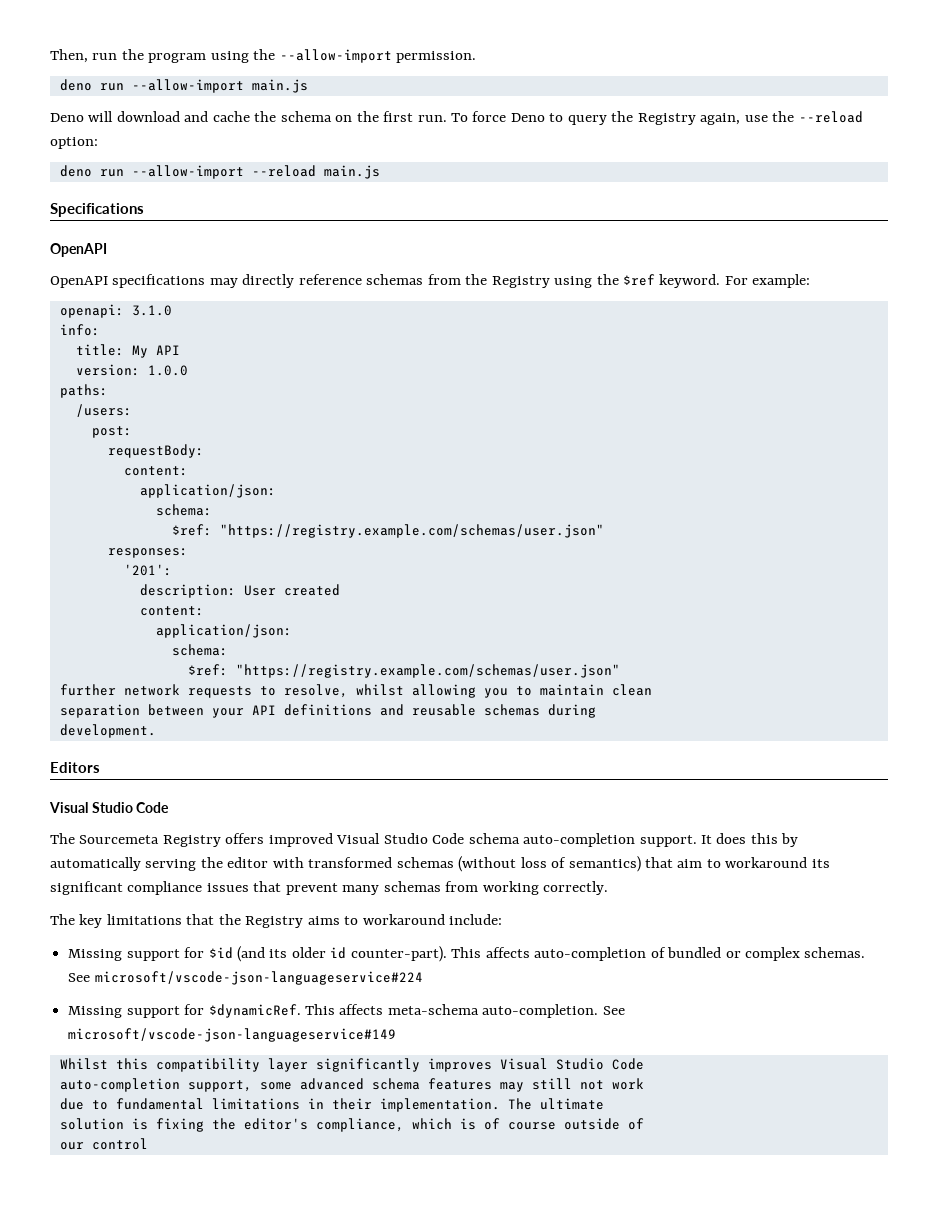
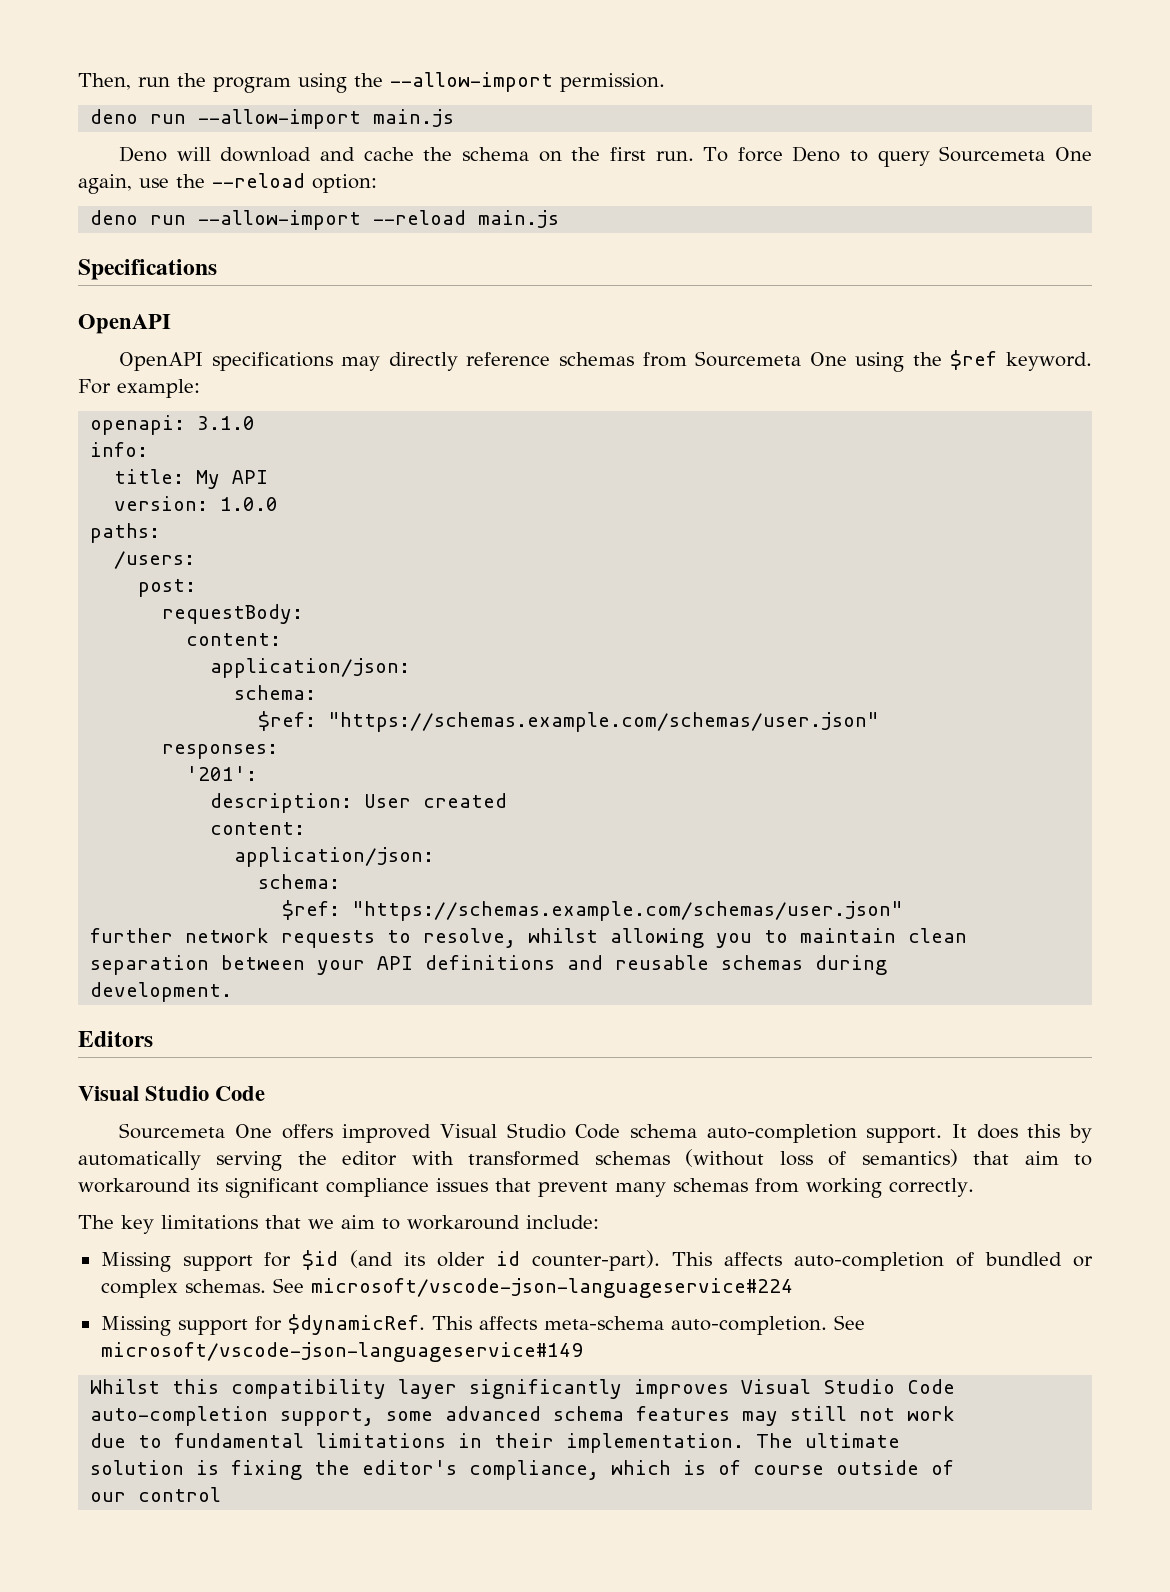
[611,111,696,125] the Registry -> [939,146,1093,162] Sourcemeta One
[465,274,550,288] the Registry -> [695,351,847,367] Sourcemeta One
[219,524,604,538] "https://registry.example.com/schemas/user.json" -> [328,712,880,732] "https://schemas.example.com/schemas/user.json"
[235,664,620,678] "https://registry.example.com/schemas/user.json" -> [352,901,904,921] "https://schemas.example.com/schemas/user.json"
[50,833,221,847] The Sourcemeta Registry -> [119,1123,272,1139] Sourcemeta One
[218,914,340,928] the Registry aims -> [308,1215,375,1229] we aim

